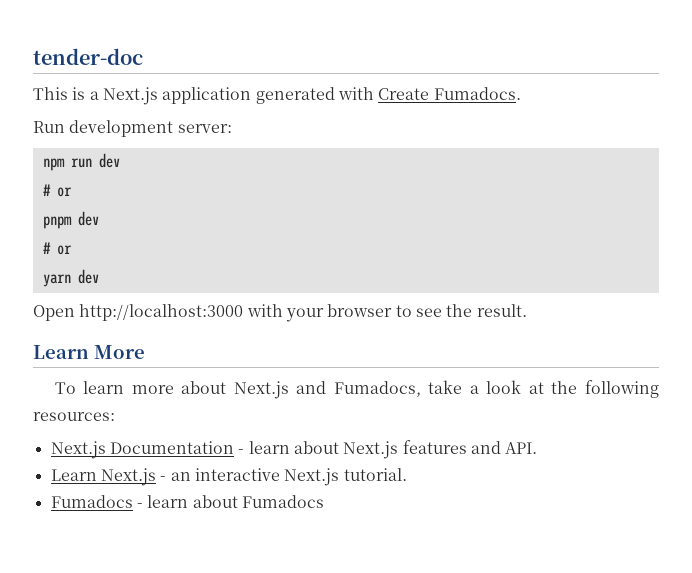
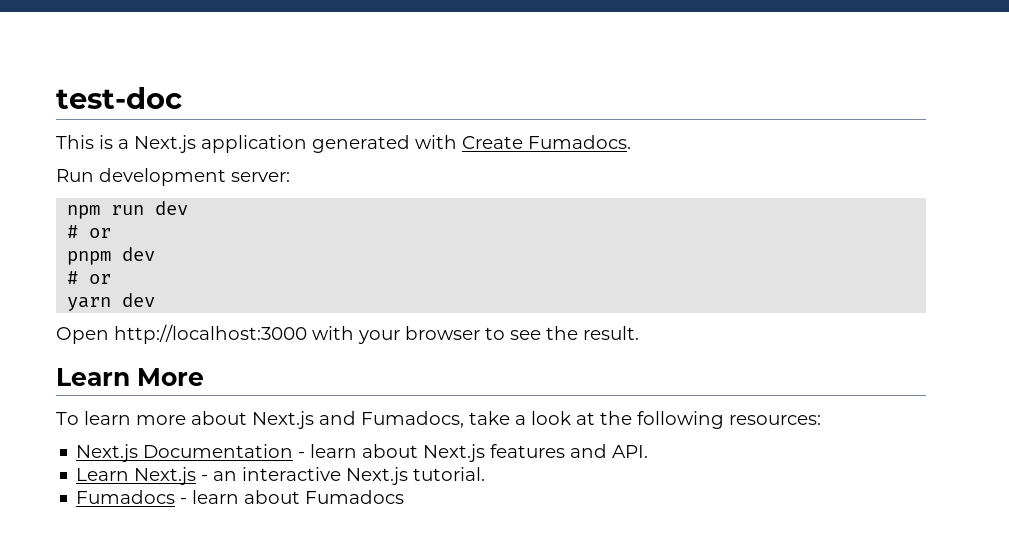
[33,48,143,65] tender-doc -> [56,87,182,109] test-doc

